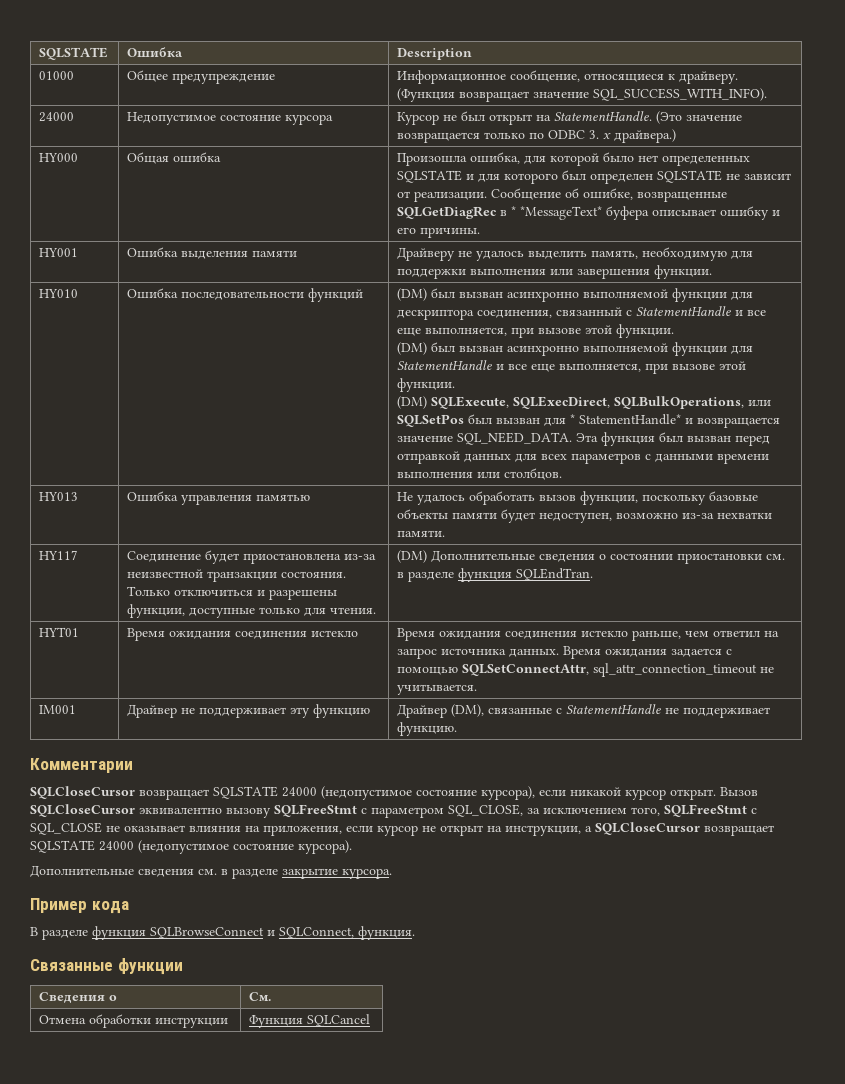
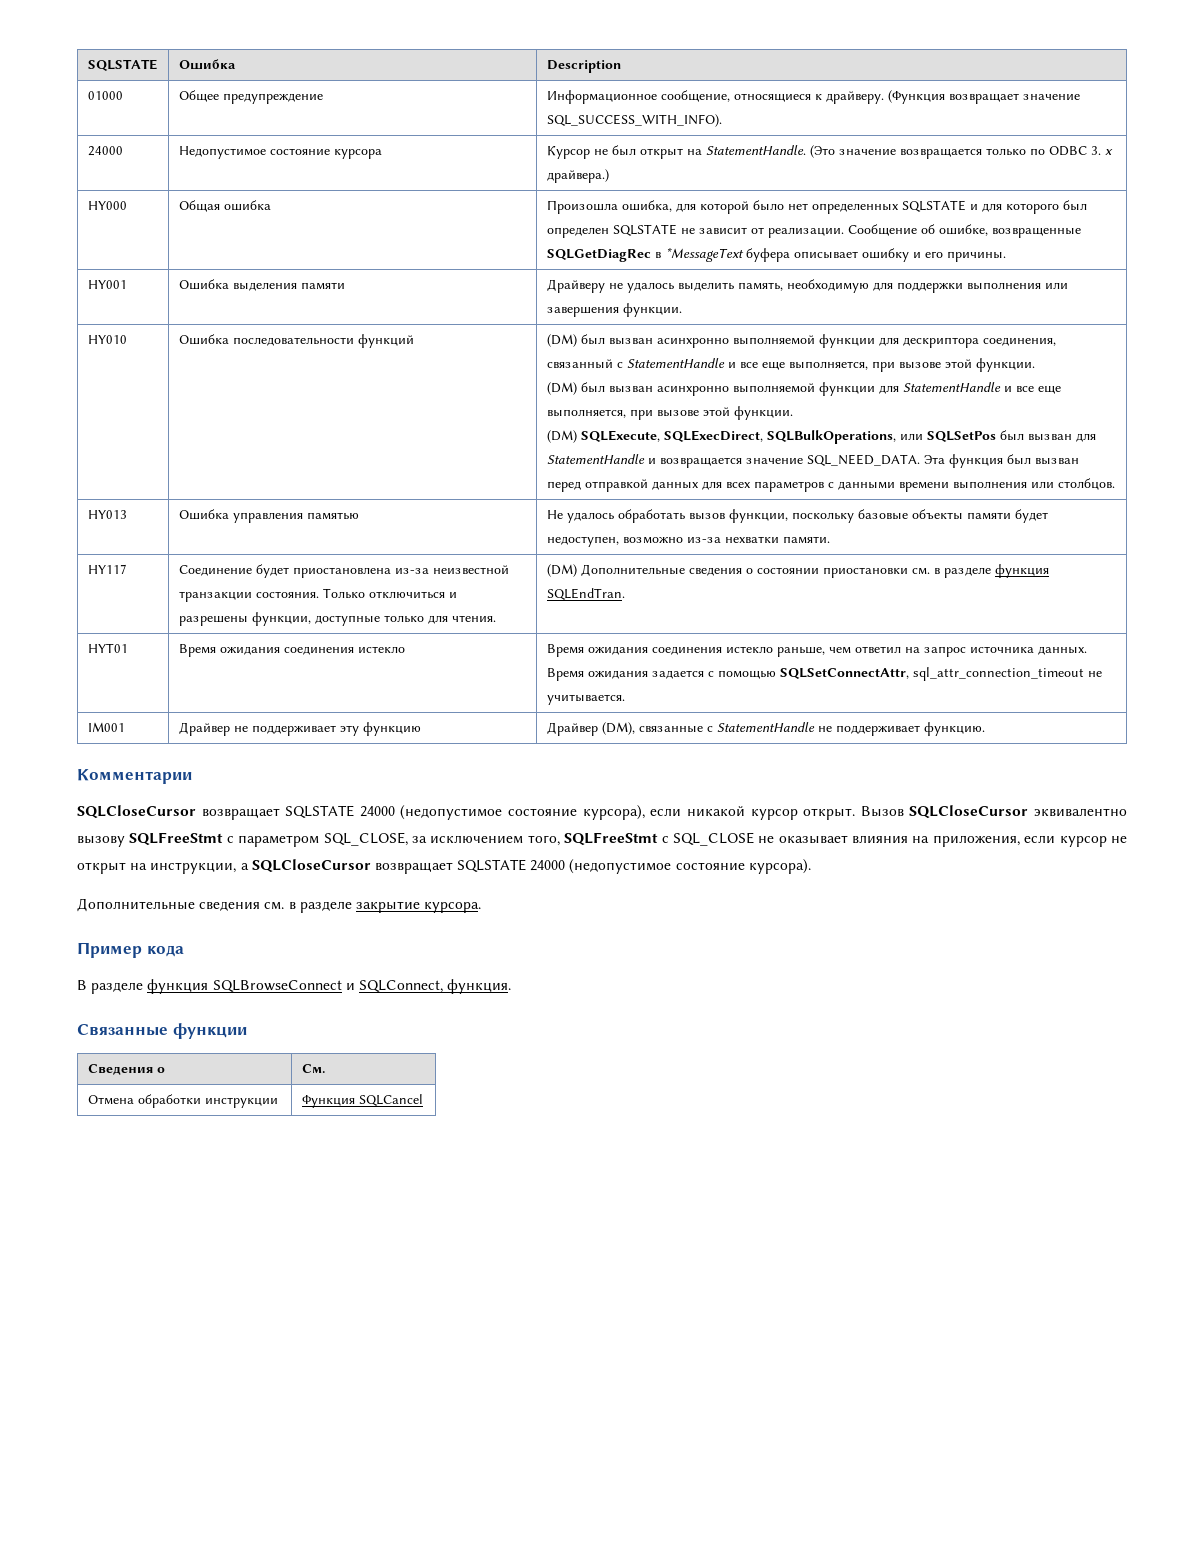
[511,206,603,220] * *MessageText* -> [664,247,744,262] *MessageText
[570,414,682,425] * StatementHandle* -> [546,454,645,464] StatementHandle

